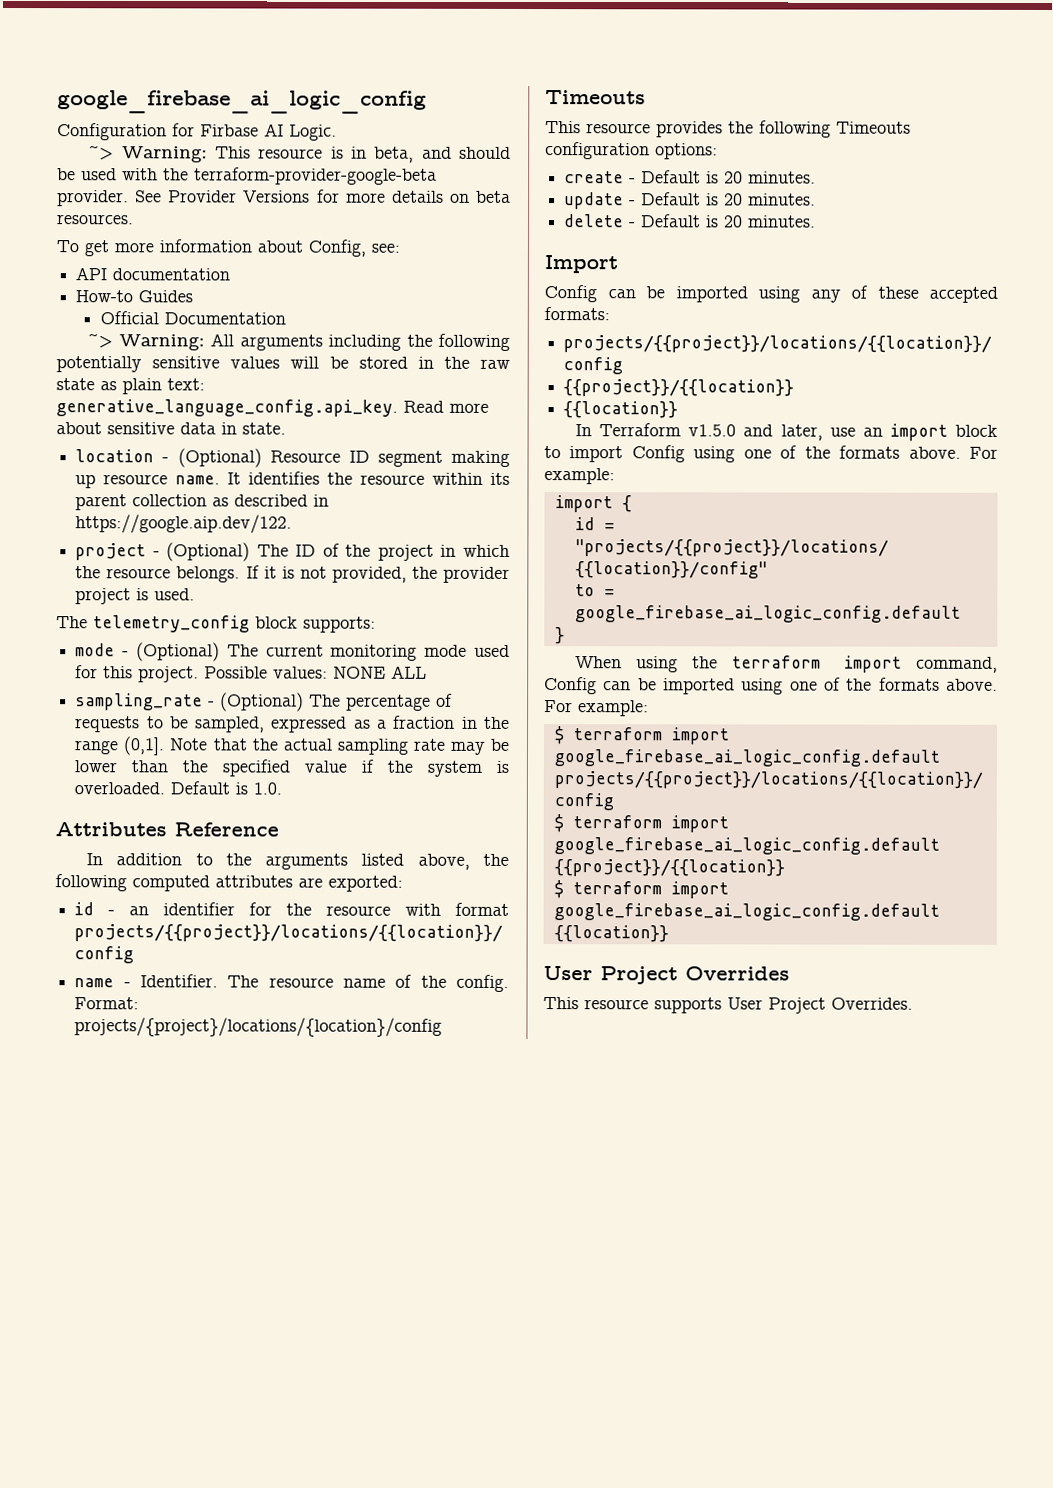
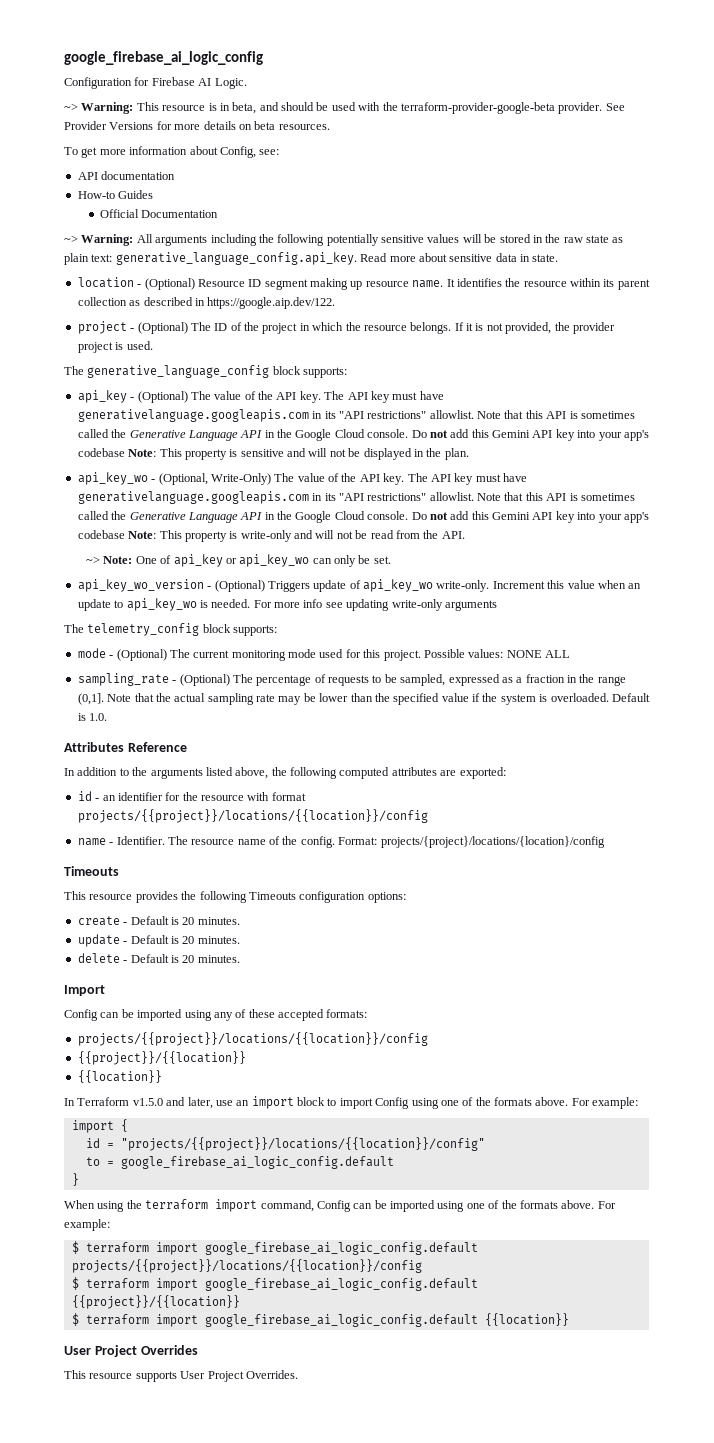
[200,124,259,137] Firbase -> [151,77,195,86] Firebase
(196, 594) none -> [64,365,348,378] [77,390,444,403] [77,409,635,422] [77,429,649,441] [77,448,469,460] [77,472,527,485] [77,491,635,504] [77,511,649,523] [77,530,465,542] [86,554,391,567] [77,579,642,592] [77,598,497,611] // The generative_language_config block supports: // api_key - (Optional) The value of the API key. The API key must have generativelanguage.googleapis.com in its "API restrictions" allowlist. Note that this API is sometimes called the Generative Language API in the Google Cloud console. Do not add this Gemini API key into your app's codebase Note: This property is sensitive and will not be displayed in the plan. // api_key_wo - (Optional, Write-Only) The value of the API key. The API key must have generativelanguage.googleapis.com in its "API restrictions" allowlist. Note that this API is sometimes called the Generative Language API in the Google Cloud console. Do not add this Gemini API key into your app's codebase Note: This property is write-only and will not be read from the API. // ~> Note: One of api_key or api_key_wo can only be set. // api_key_wo_version - (Optional) Triggers update of api_key_wo write-only. Increment this value when an update to api_key_wo is needed. For more info see updating write-only arguments

